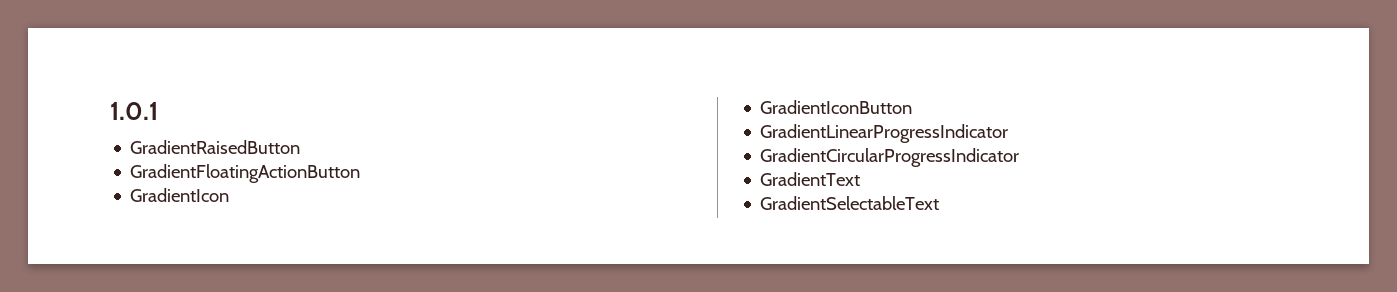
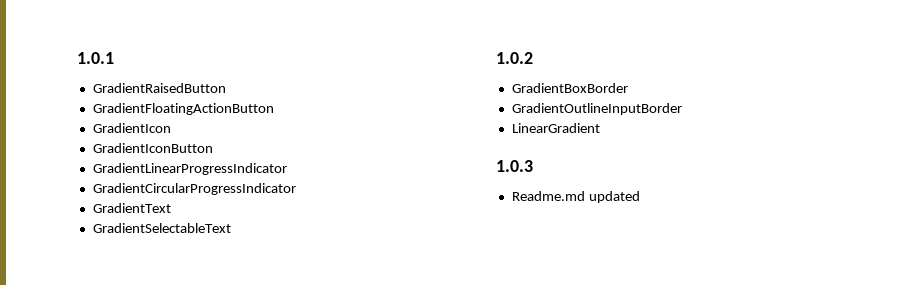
(940, 203) none -> [496,52,533,64] [511,83,628,93] [511,103,682,115] [511,123,600,133] [496,160,533,172] [511,191,640,203] // 1.0.2 // GradientBoxBorder // GradientOutlineInputBorder // LinearGradient // 1.0.3 // Readme.md updated

